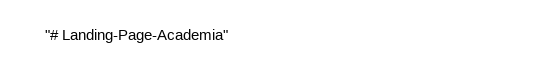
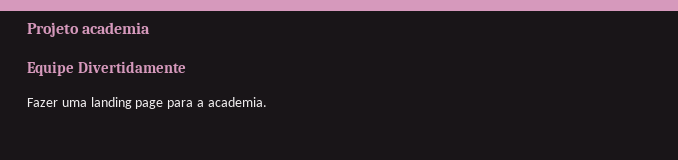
[45,29,229,43] "# Landing-Page-Academia" -> [27,22,151,37] [27,61,187,76] [27,97,267,109] Projeto academia // Equipe Divertidamente // Fazer uma landing page para a academia.

